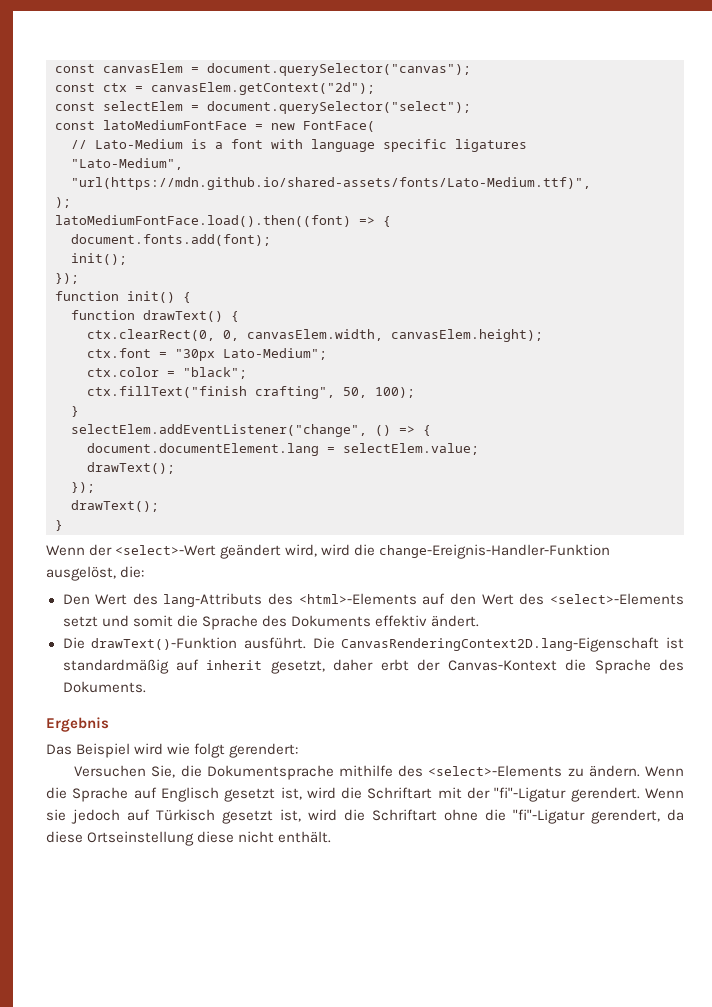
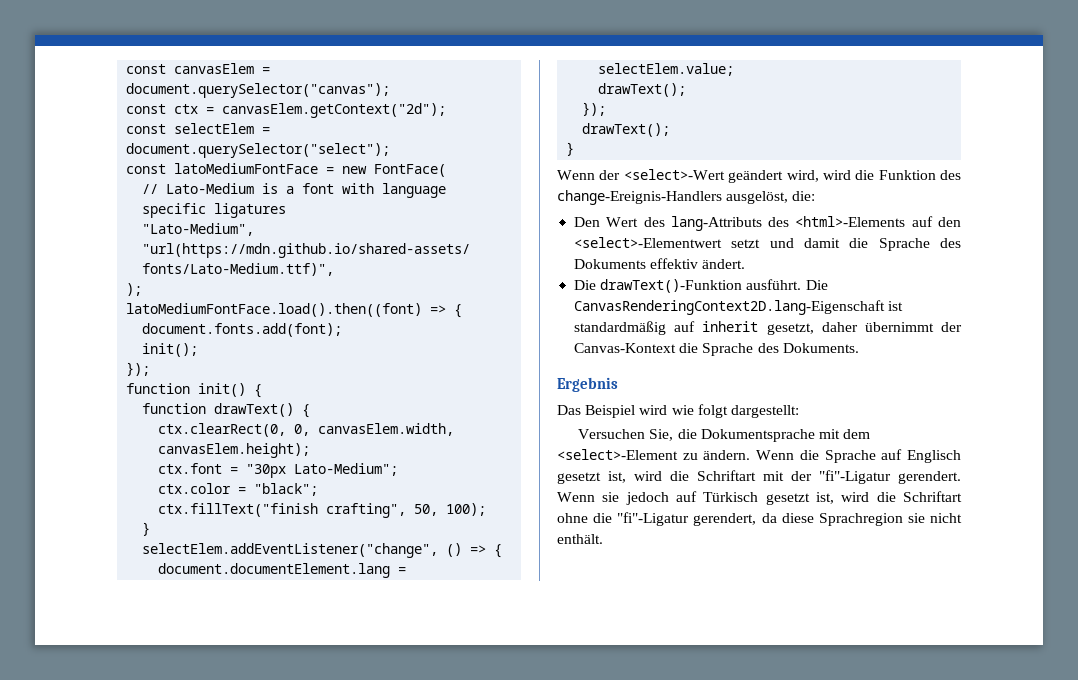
[379,544,611,559] change-Ereignis-Handler-Funktion -> [878,170,961,180] [557,190,722,205] Funktion des change-Ereignis-Handlers
[481,593,684,605] Wert des <select>-Elements -> [574,237,723,248] <select>-Elementwert
[132,615,173,627] somit -> [804,238,841,248] damit
[380,659,409,671] erbt -> [864,322,934,332] übernimmt
[229,743,299,758] gerendert: -> [730,405,799,418] dargestellt:
[338,765,563,777] mithilfe des <select>-Elements -> [819,429,871,439] [557,449,678,460] mit dem <select>-Element
[87,831,235,846] Ortseinstellung diese -> [818,513,925,526] Sprachregion sie

